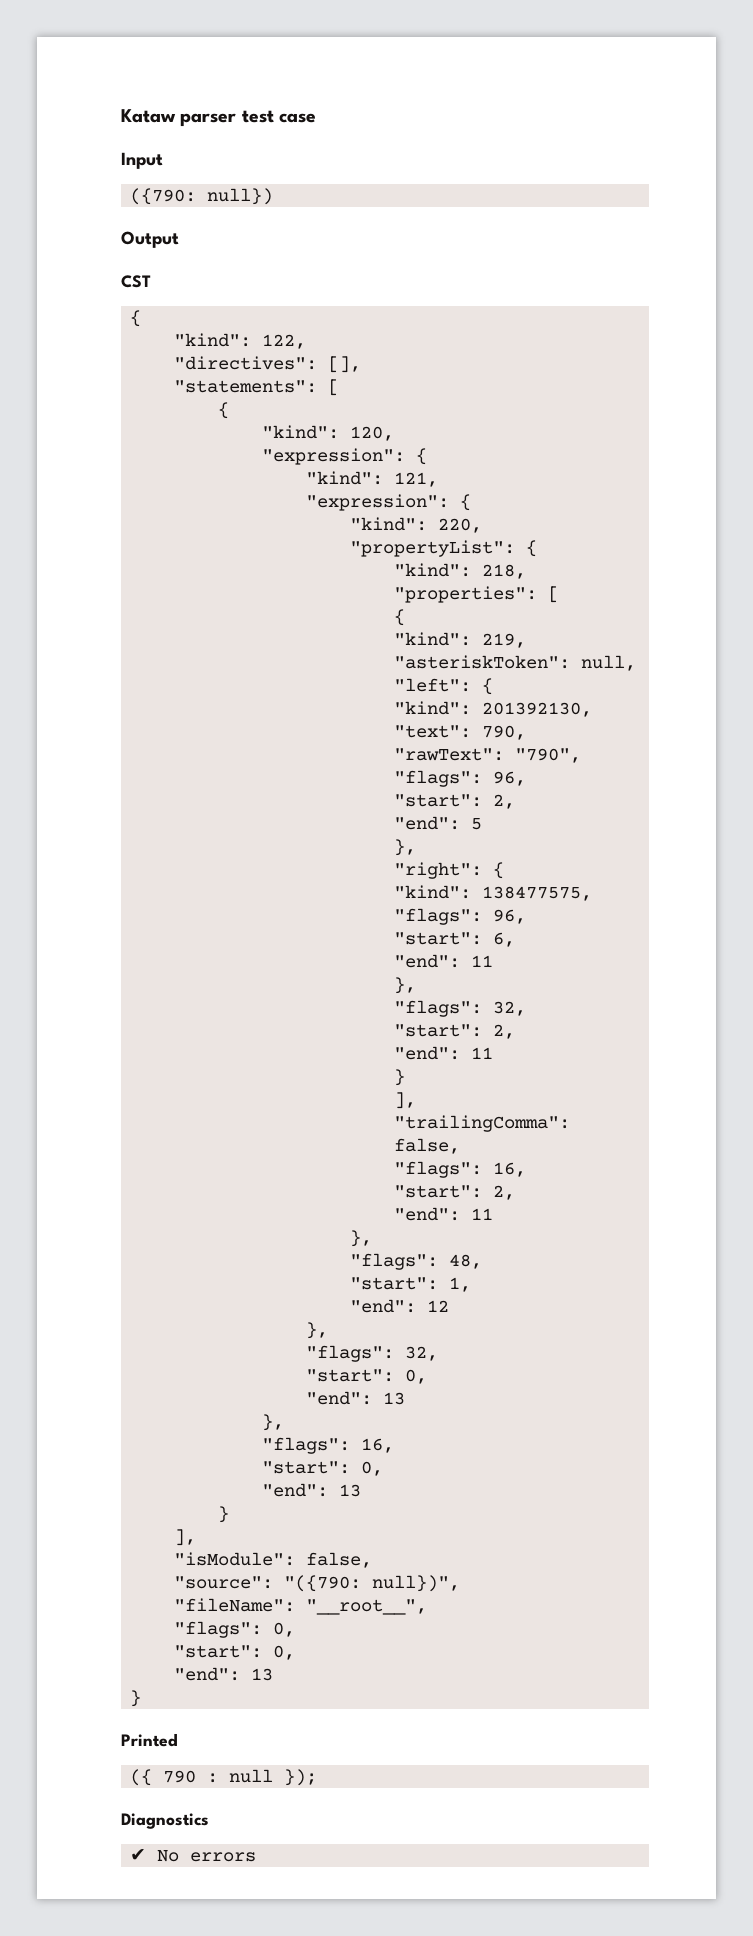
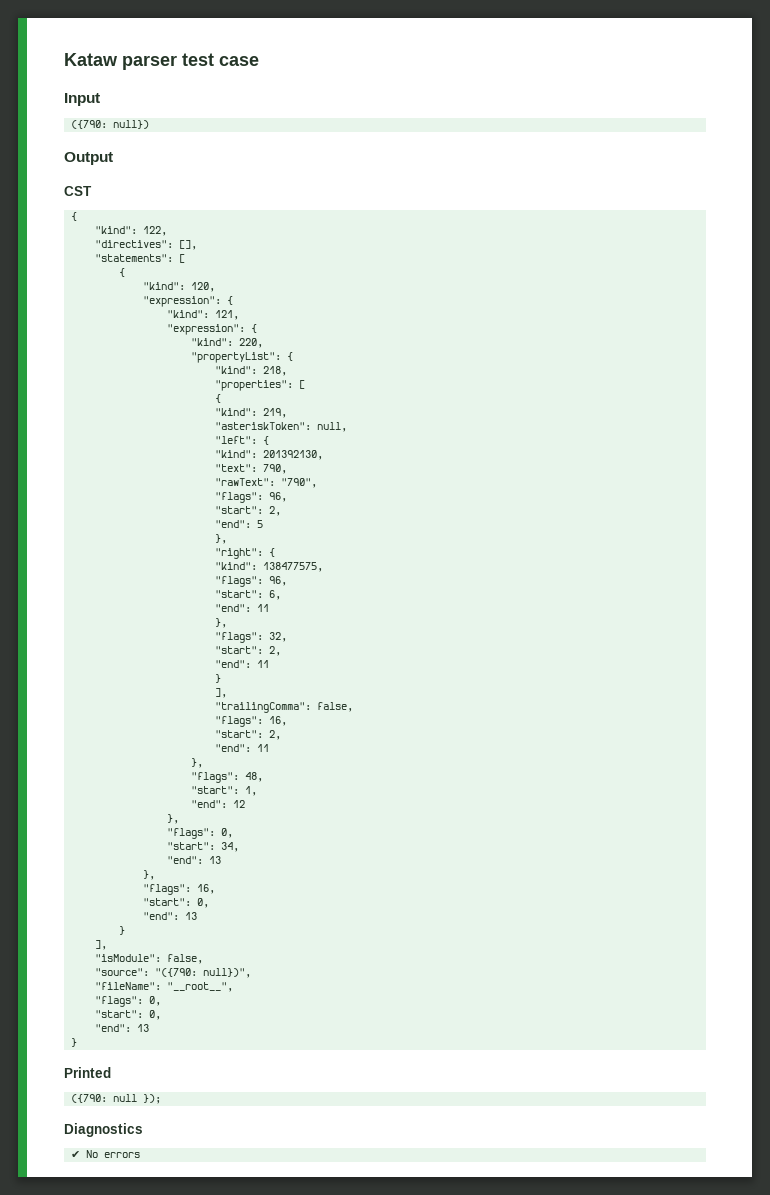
[405,1346,439,1361] [306,1369,428,1384] 32, // "start": 0, -> [220,828,233,838] [166,842,239,852] 0, // "start": 34,
[130,1769,219,1786] ({ 790 : -> [70,1094,107,1103] ({790:

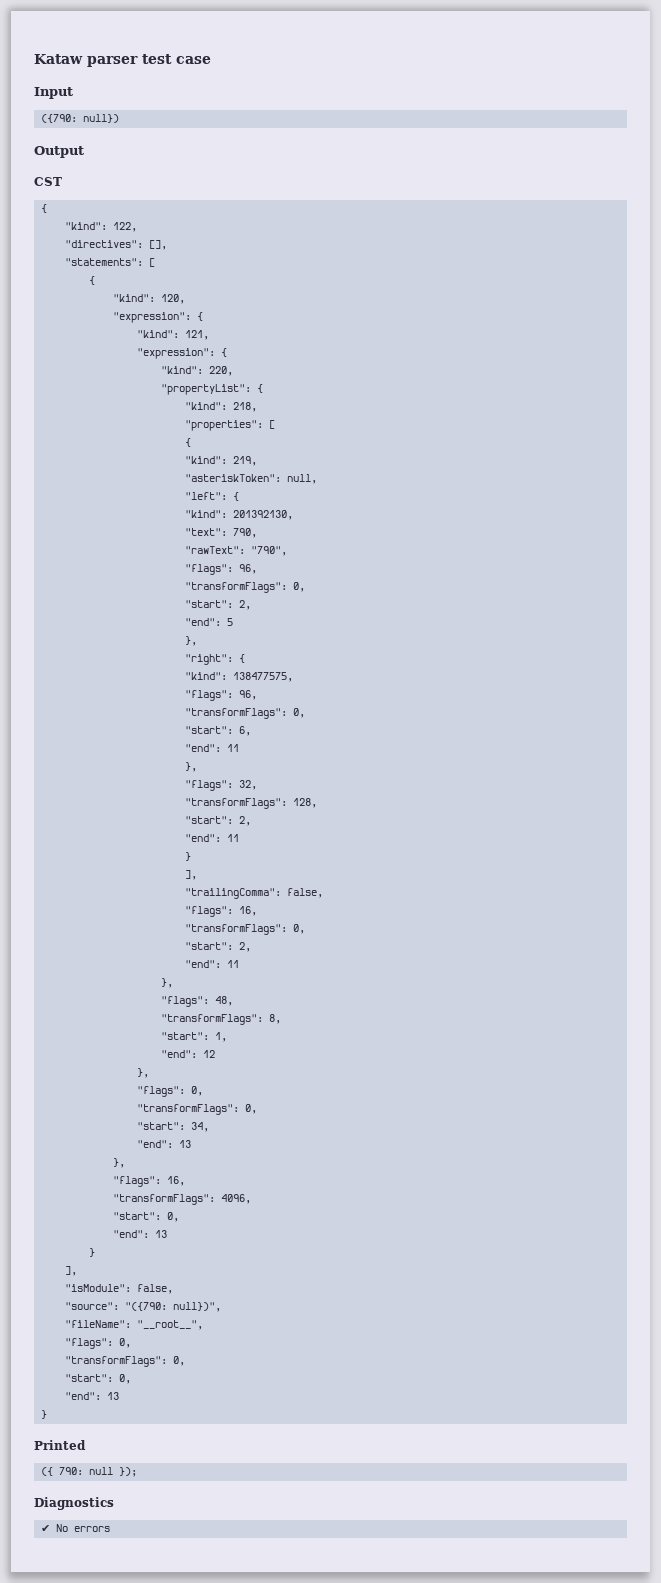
(287, 497) none -> [184,582,305,593] // "transformFlags": 0,
(287, 581) none -> [184,708,305,719] // "transformFlags": 0,
(287, 637) none -> [184,798,317,809] // "transformFlags": 128,
(287, 721) none -> [184,924,305,935] // "transformFlags": 0,
(263, 777) none -> [160,1014,281,1025] // "transformFlags": 8,
(233, 833) none -> [136,1104,257,1115] // "transformFlags": 0,
(215, 889) none -> [112,1194,251,1205] // "transformFlags": 4096,
(161, 1001) none -> [64,1356,185,1367] // "transformFlags": 0,
[70,1094,107,1103] ({790: -> [40,1467,83,1476] ({ 790:

